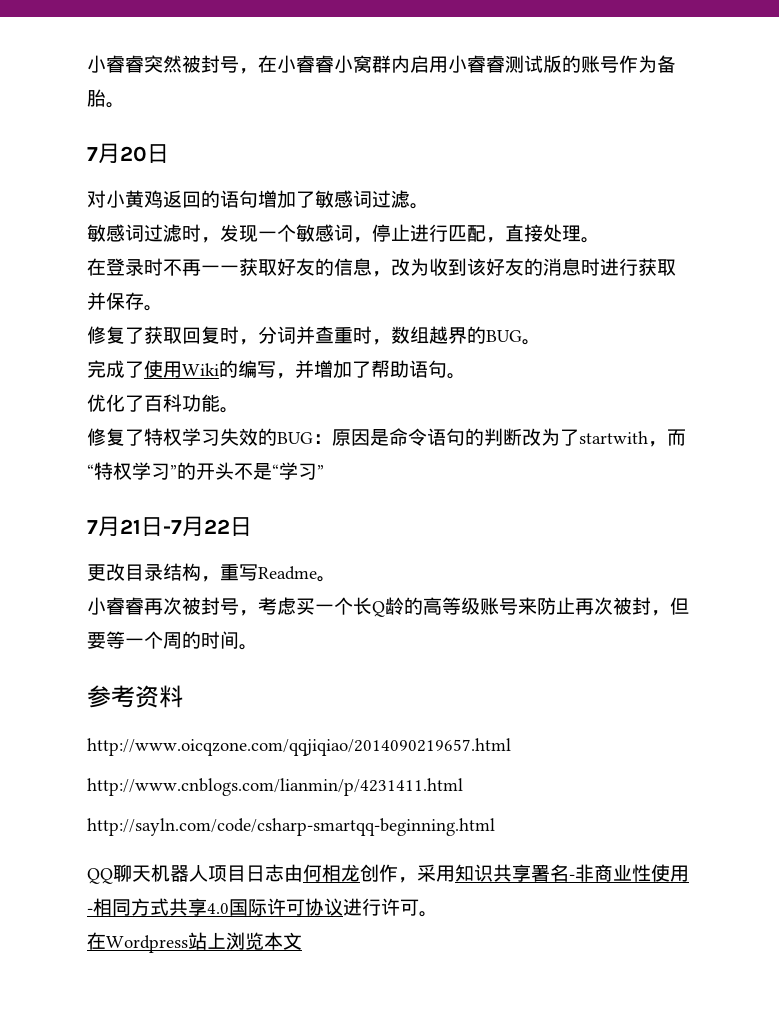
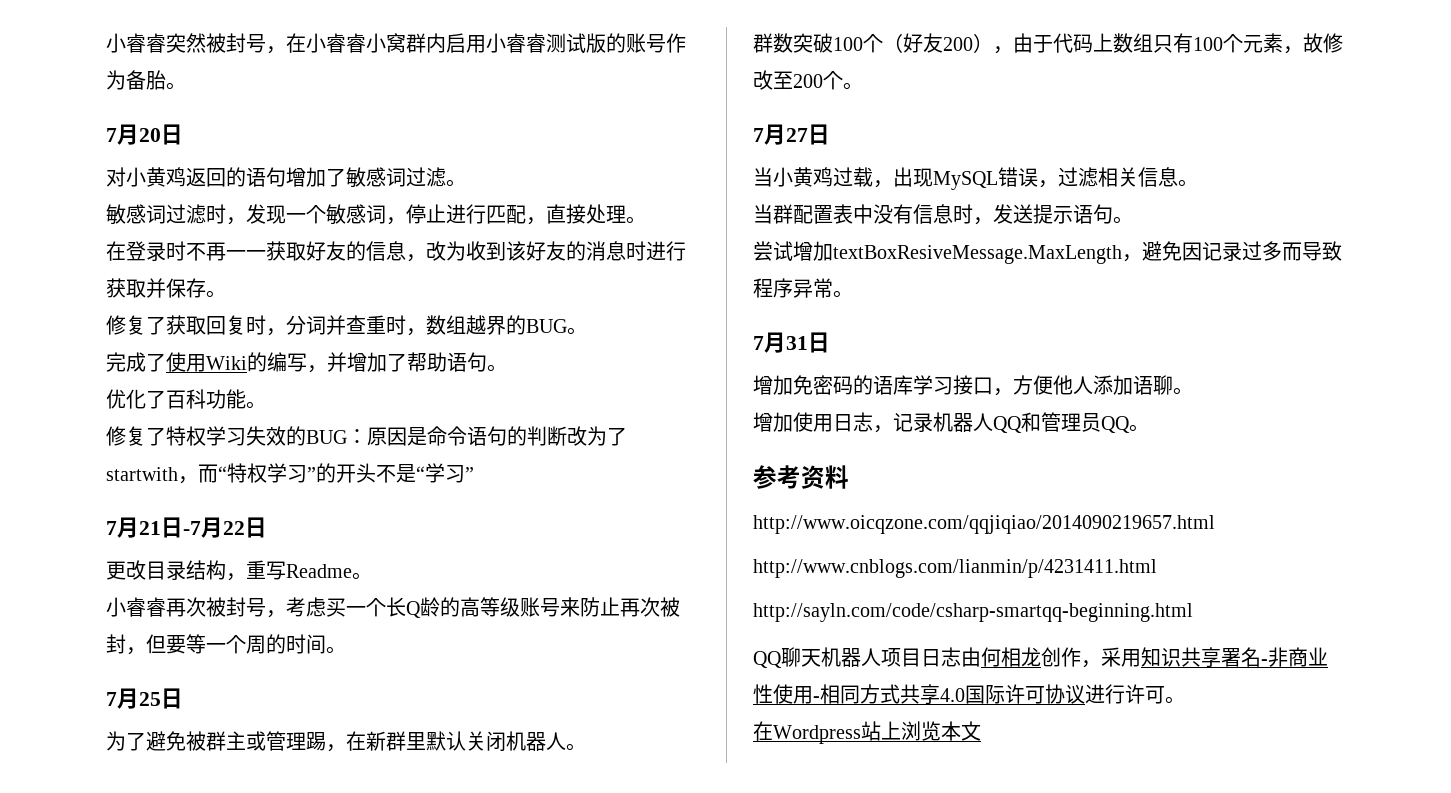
(258, 647) none -> [106,688,183,709] [106,731,586,752] [753,33,1343,54] [753,70,863,90] [753,124,830,145] [753,167,1198,190] [753,204,1133,225] [753,241,1342,264] [753,278,853,298] [753,332,830,353] [753,375,1193,396] [753,412,1149,433] // 7月25日 // 为了避免被群主或管理踢，在新群里默认关闭机器人。 // 群数突破100个（好友200），由于代码上数组只有100个元素，故修改至200个。 // 7月27日 // 当小黄鸡过载，出现MySQL错误，过滤相关信息。 // 当群配置表中没有信息时，发送提示语句。 // 尝试增加textBoxResiveMessage.MaxLength，避免因记录过多而导致程序异常。 // 7月31日 // 增加免密码的语库学习接口，方便他人添加语聊。 // 增加使用日志，记录机器人QQ和管理员QQ。

